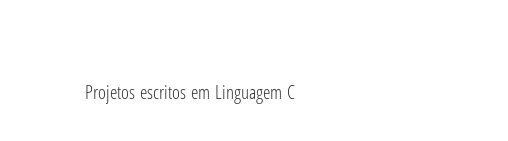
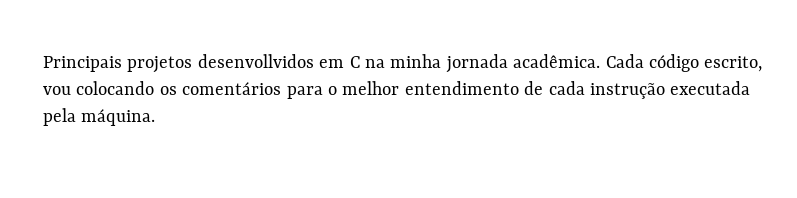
[85,85,295,104] Projetos escritos em Linguagem C -> [43,54,763,73] [43,81,751,99] [43,108,156,126] Principais projetos desenvollvidos em C na minha jornada acadêmica. Cada código escrito, vou colocando os comentários para o melhor entendimento de cada instrução executada pela máquina.

